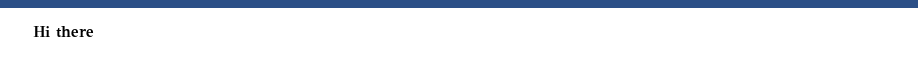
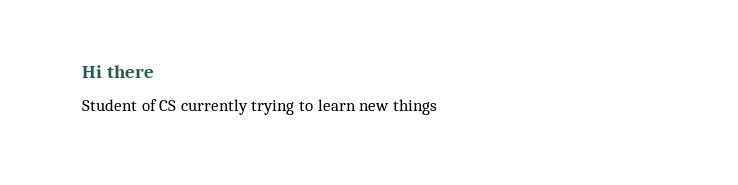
(94, 32) none -> [82,99,437,115] // Student of CS currently trying to learn new things

